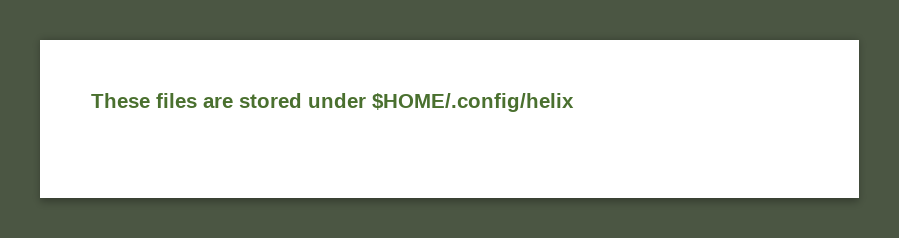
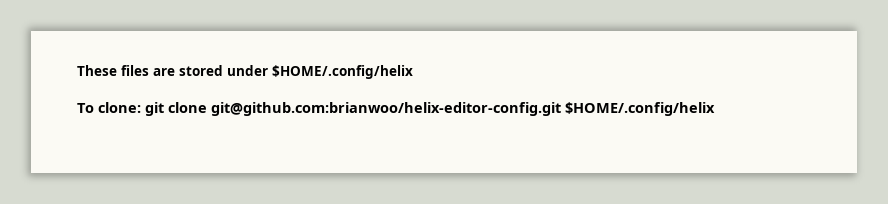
(574, 102) none -> [77,102,715,116] // To clone: git clone git@github.com:brianwoo/helix-editor-config.git $HOME/.config/helix

